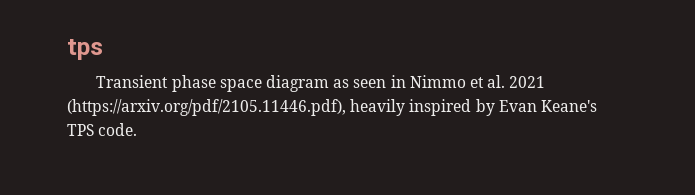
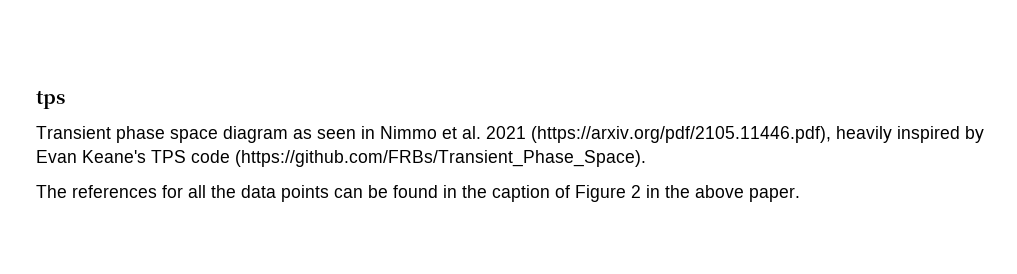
[98,123,138,136] code. -> [191,150,646,167] [36,185,800,202] code (https://github.com/FRBs/Transient_Phase_Space). // The references for all the data points can be found in the caption of Figure 2 in the above paper.

